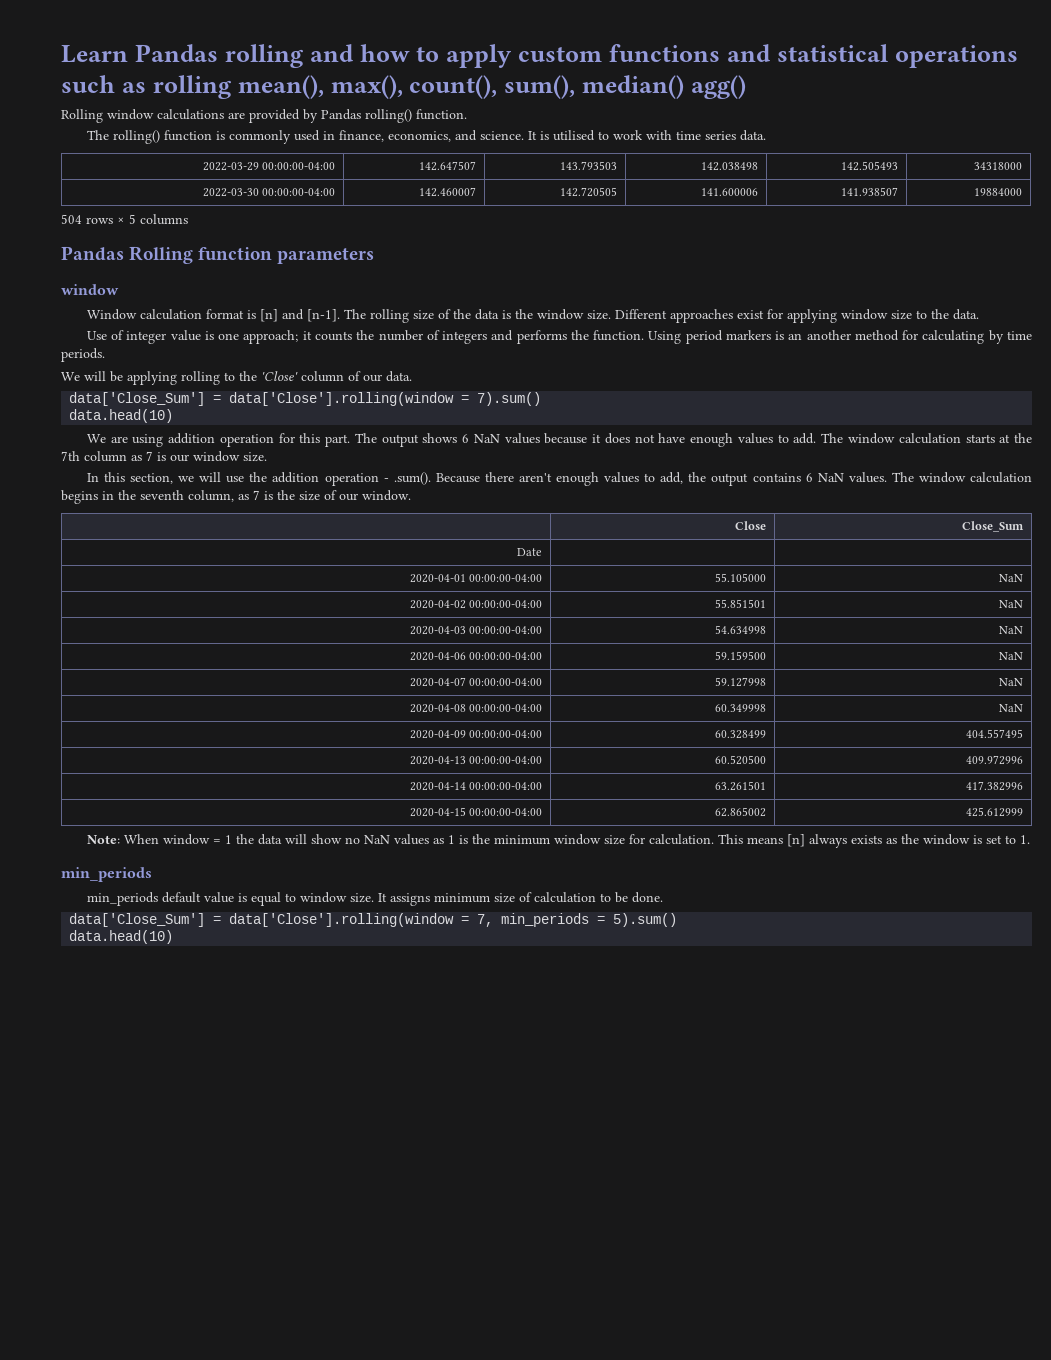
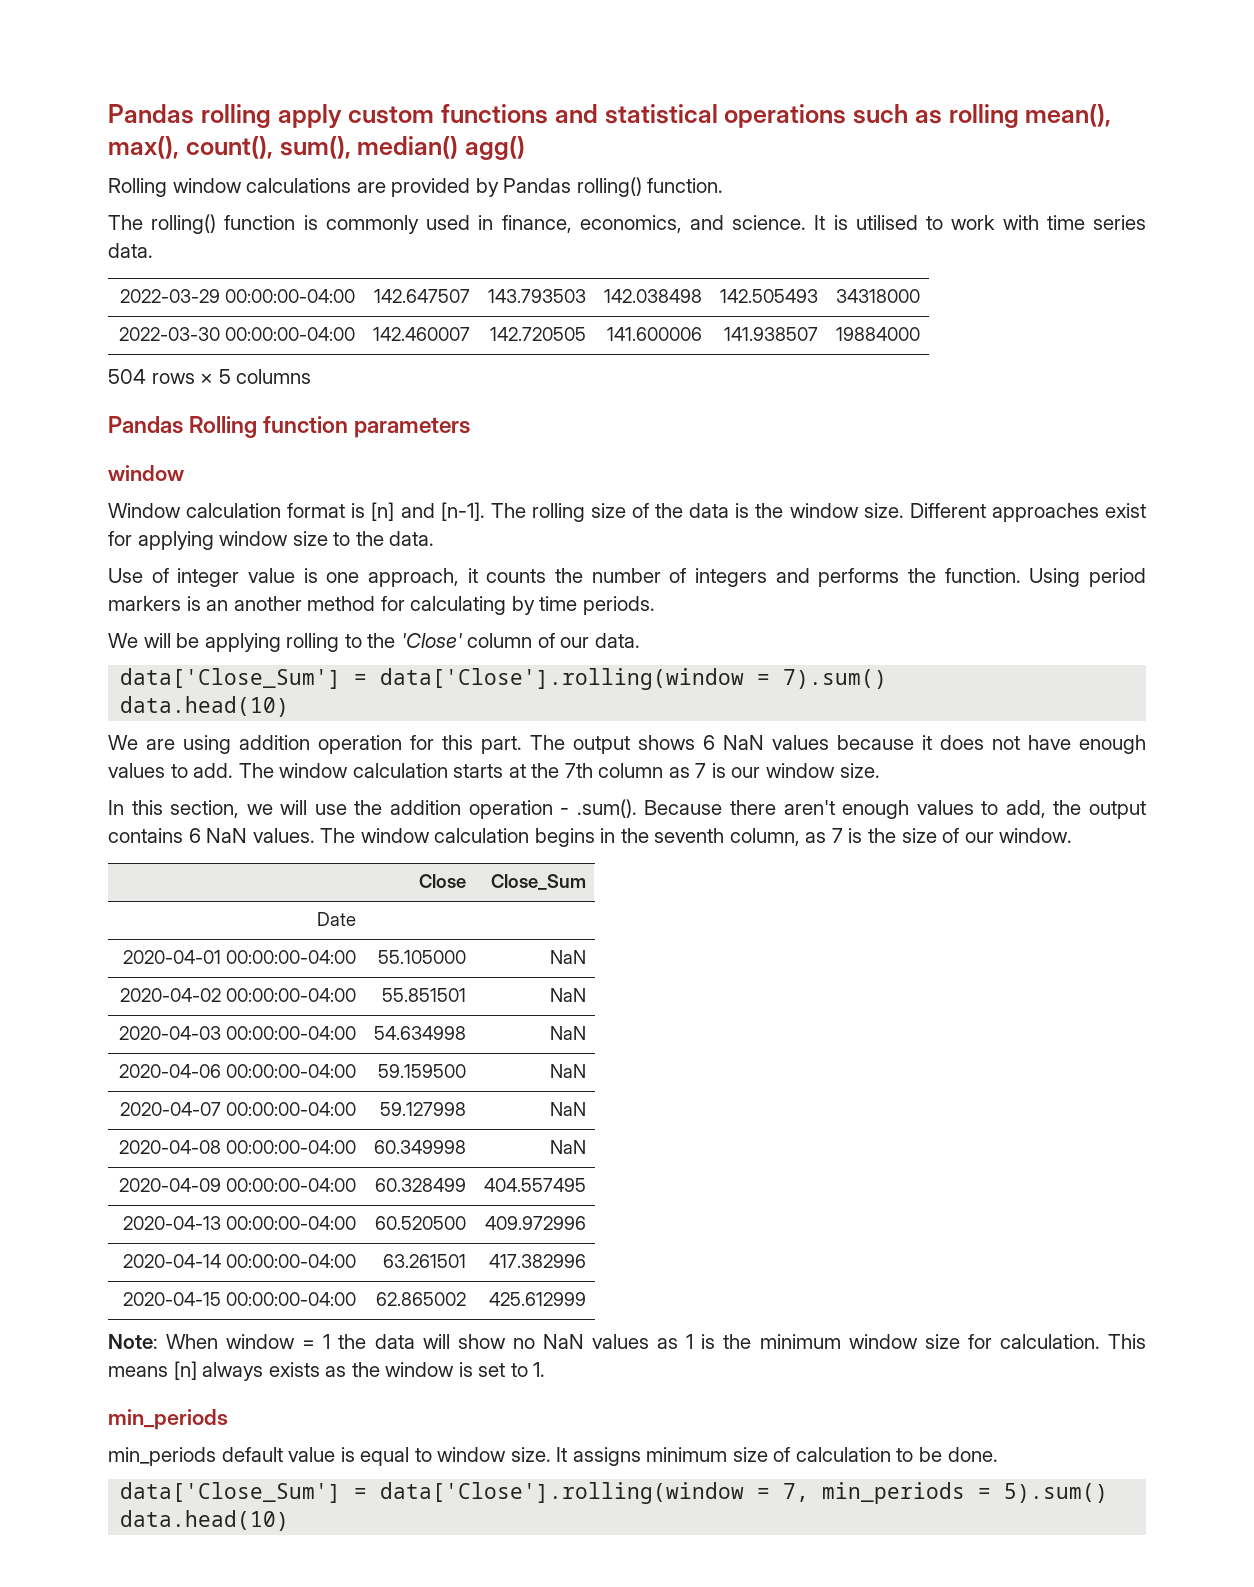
[61,45,128,63] Learn -> (108, 114) none
[309,44,440,62] and how to -> (271, 116) none
[243,330,299,344] approach; -> [368,568,459,587] approach,

